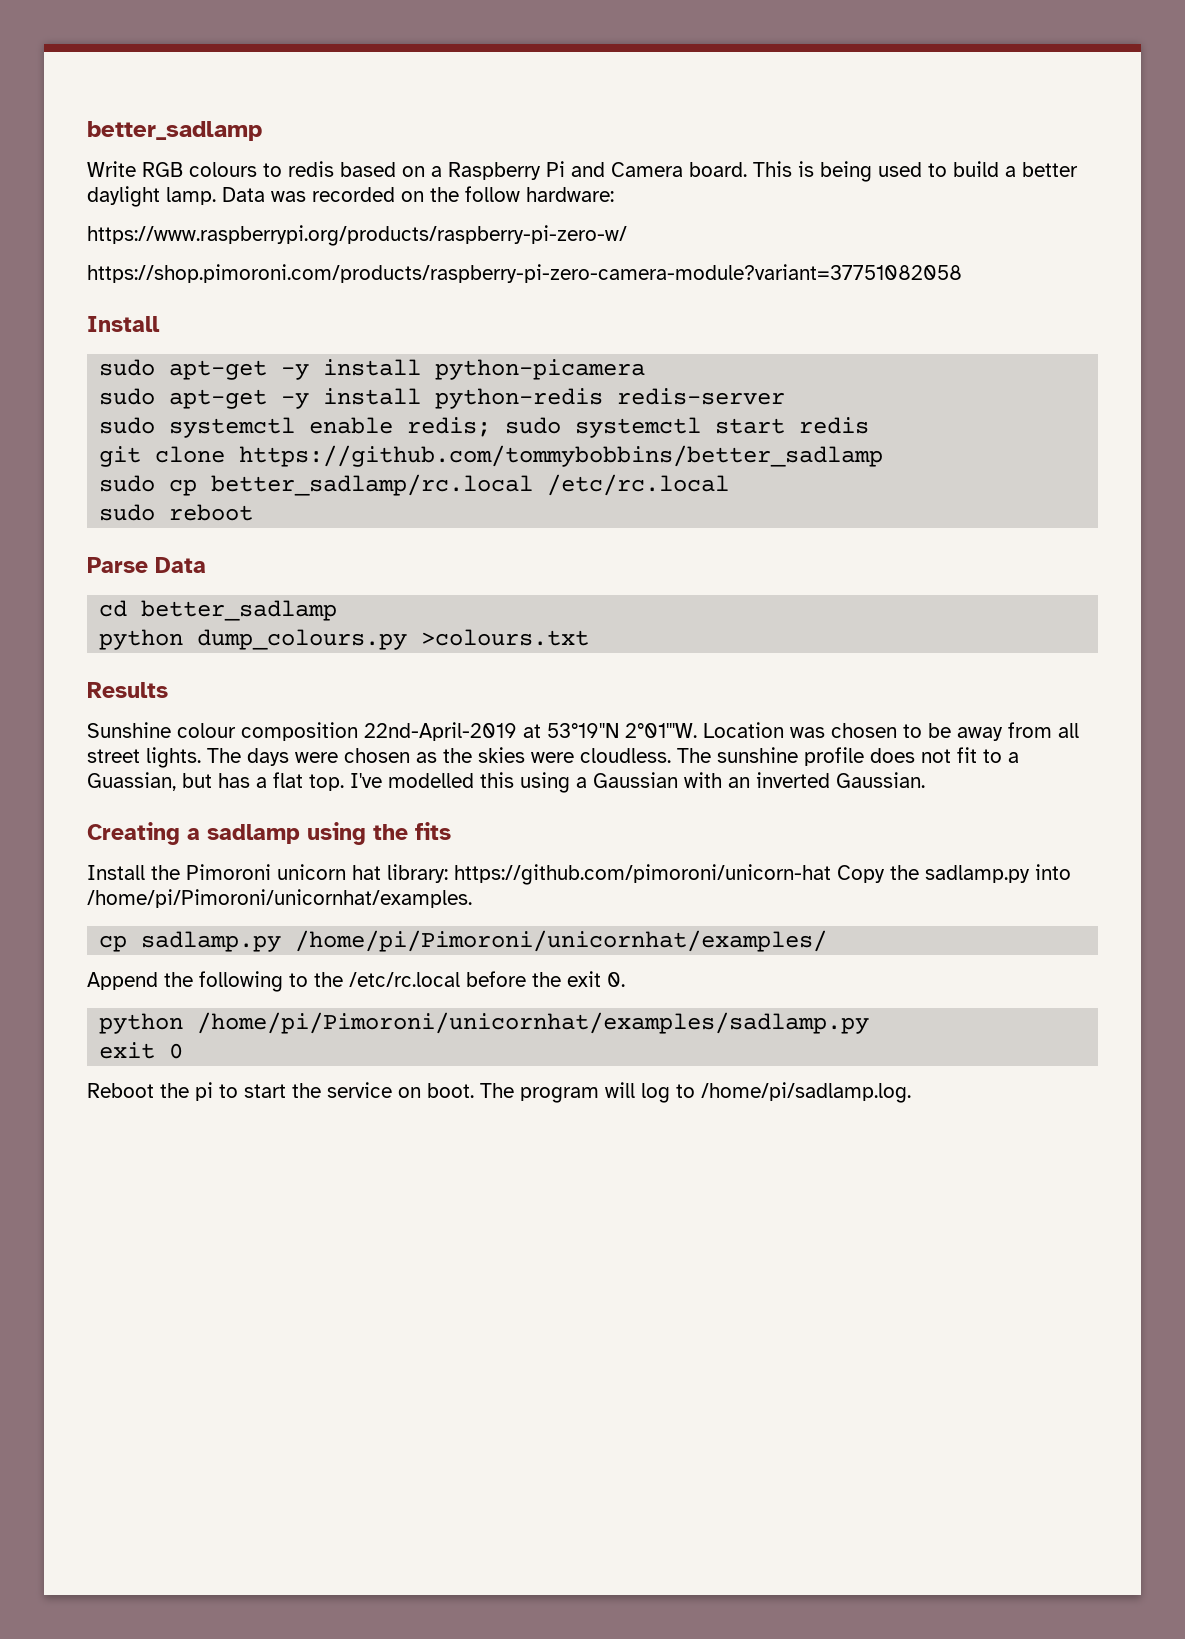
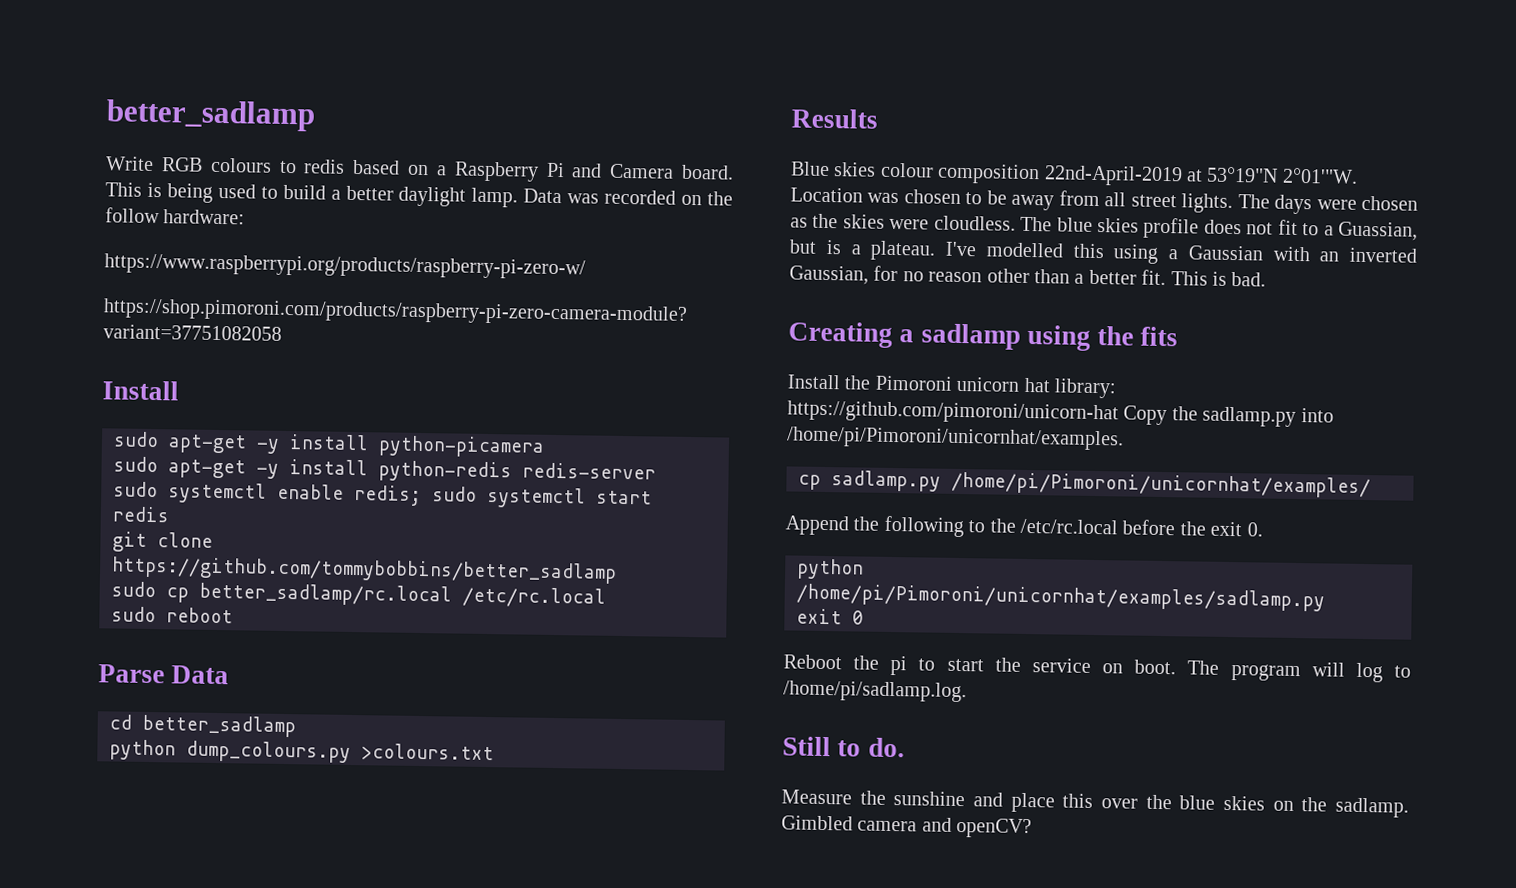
[87,722,171,738] Sunshine -> [790,161,877,177] Blue skies
[717,747,798,763] sunshine -> [1056,217,1139,233] blue skies
[218,772,344,791] has a flat top. -> [825,239,937,261] is a plateau.
[836,772,925,788] Gaussian. -> [789,265,1267,287] Gaussian, for no reason other than a better fit. This is bad.
(911, 1092) none -> [782,736,905,758] [781,789,1409,818] [781,815,1033,839] // Still to do. // Measure the sunshine and place this over the blue skies on the sadlamp. Gimbled camera and openCV?

